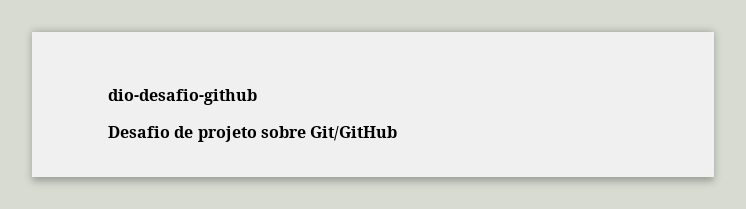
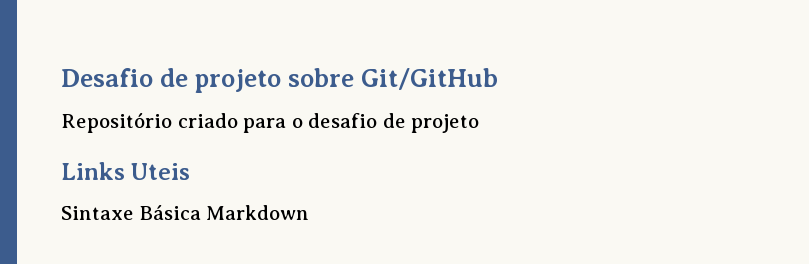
[108,89,257,105] dio-desafio-github // -> (61, 77) none
(398, 133) none -> [61,112,480,133] [61,162,191,180] [61,205,310,220] // Repositório criado para o desafio de projeto // Links Uteis // Sintaxe Básica Markdown

